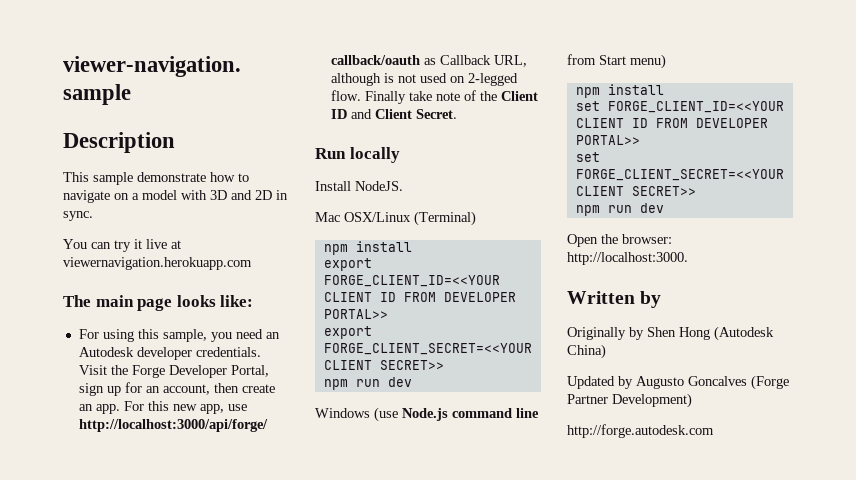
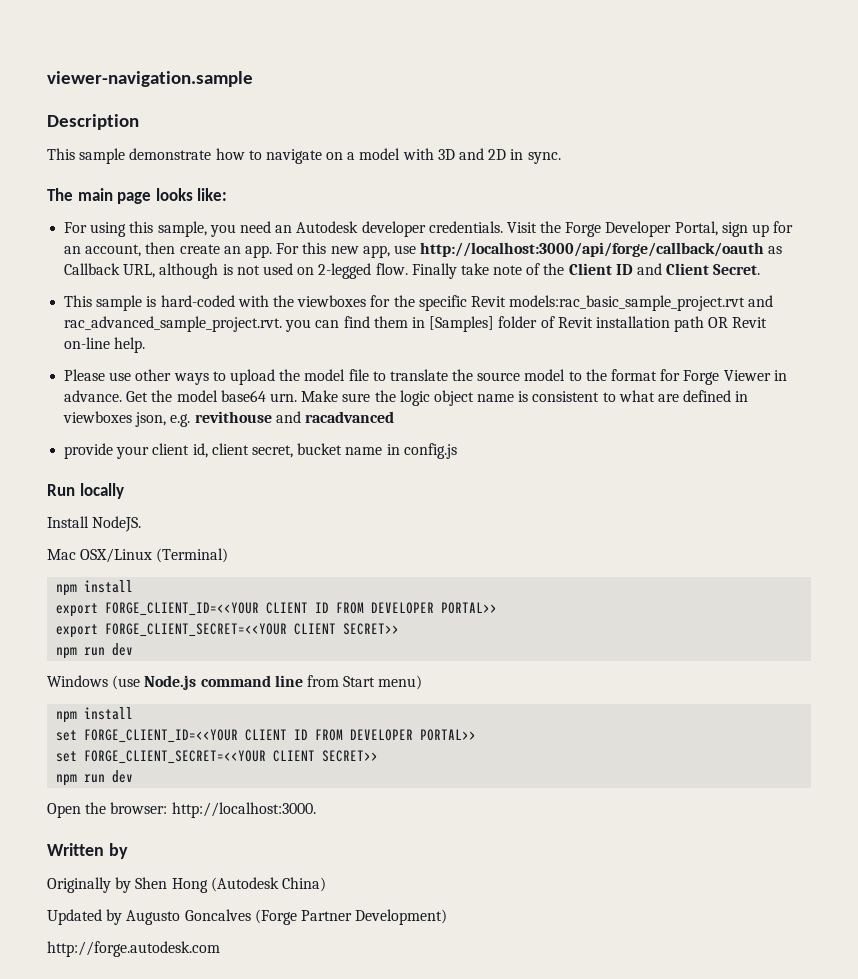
[63,239,181,252] [63,257,252,270] // You can try it live at viewernavigation.herokuapp.com -> (561, 158) none
(457, 114) none -> [64,295,774,311] [64,316,768,332] [64,337,146,353] [64,369,787,385] [64,390,749,406] [63,411,394,427] [64,443,457,459] // This sample is hard-coded with the viewboxes for the specific Revit models:rac_basic_sample_project.rvt and rac_advanced_sample_project.rvt. you can find them in [Samples] folder of Revit installation path OR Revit on-line help. // Please use other ways to upload the model file to translate the source model to the format for Forge Viewer in advance. Get the model base64 urn. Make sure the logic object name is consistent to what are defined in viewboxes json, e.g. revithouse and racadvanced // provide your client id, client secret, bucket name in config.js

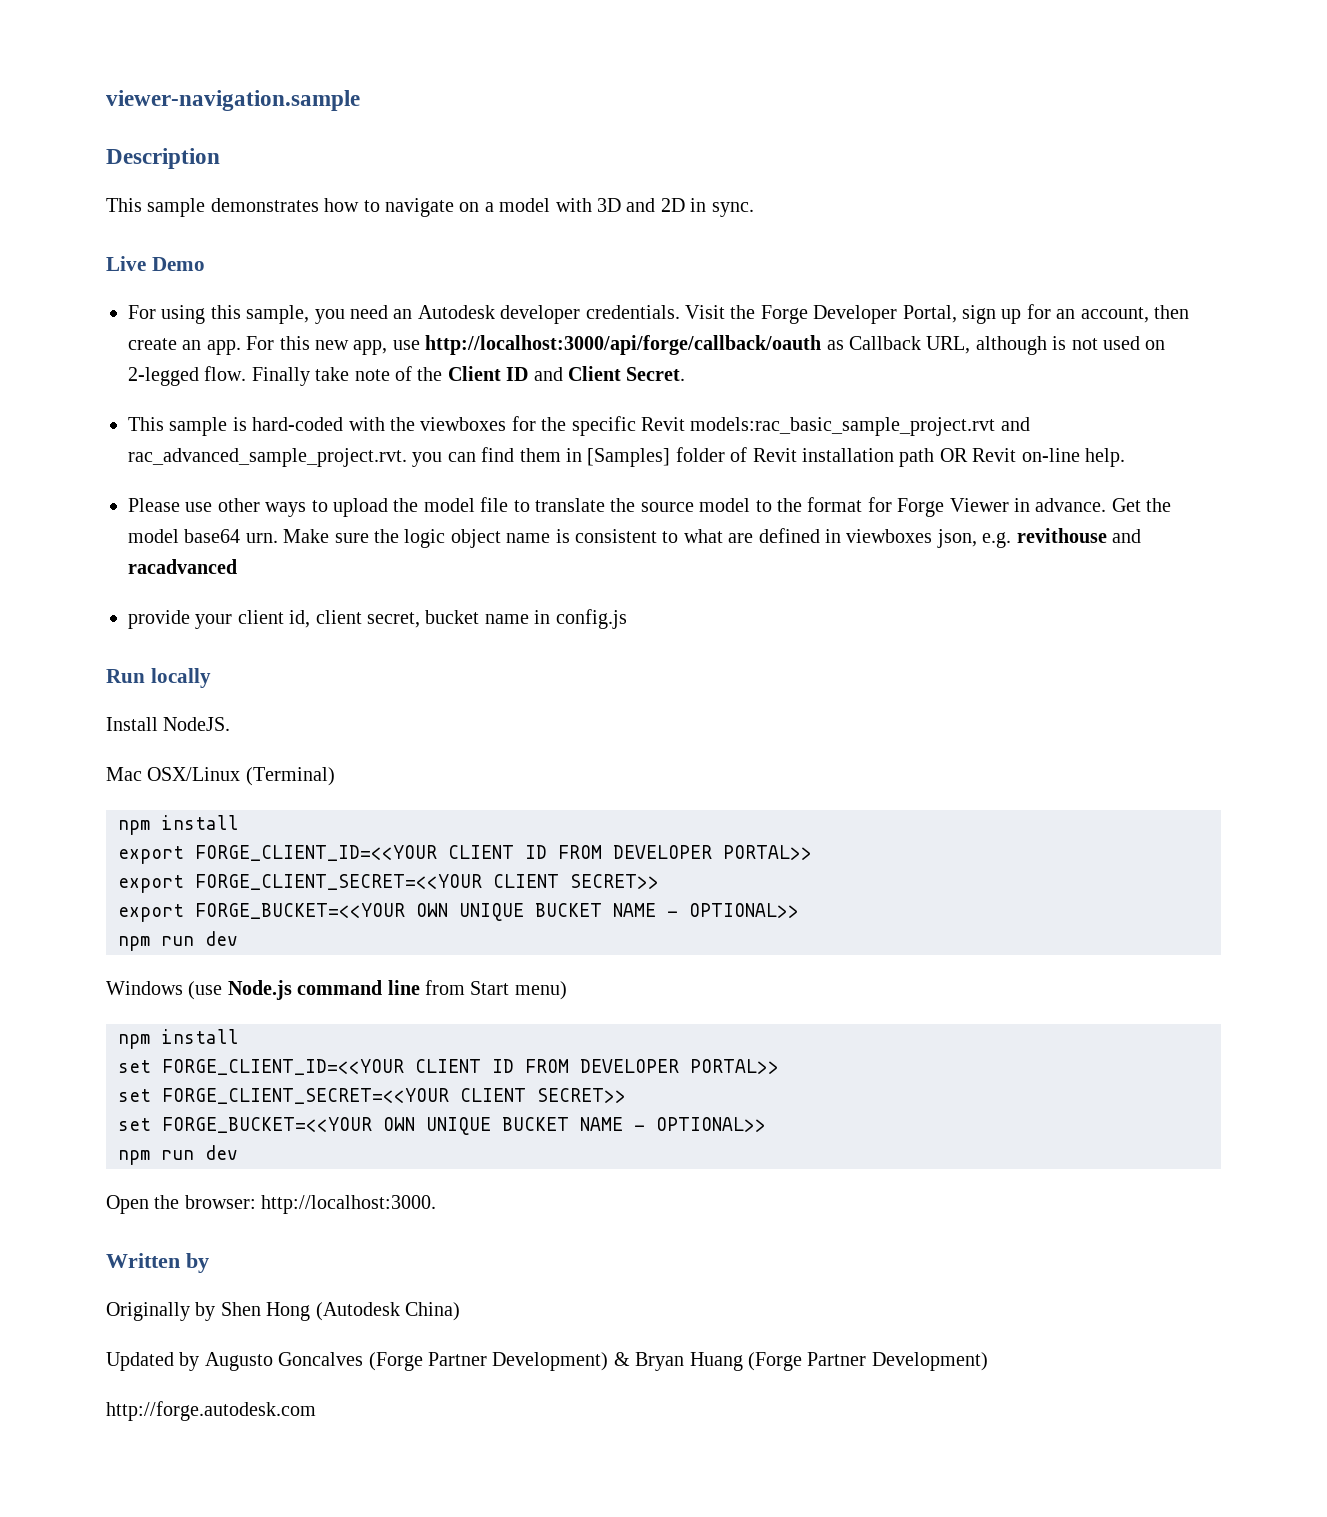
[129,148,212,160] demonstrate -> [210,198,319,212] demonstrates
[47,188,228,204] The main page looks like: -> [106,256,205,271] Live Demo
(400, 629) none -> [118,903,799,922] // export FORGE_BUCKET=<<YOUR OWN UNIQUE BUCKET NAME - OPTIONAL>>
(379, 756) none -> [118,1117,766,1135] // set FORGE_BUCKET=<<YOUR OWN UNIQUE BUCKET NAME - OPTIONAL>>
(448, 917) none -> [613,1352,988,1371] & Bryan Huang (Forge Partner Development)

